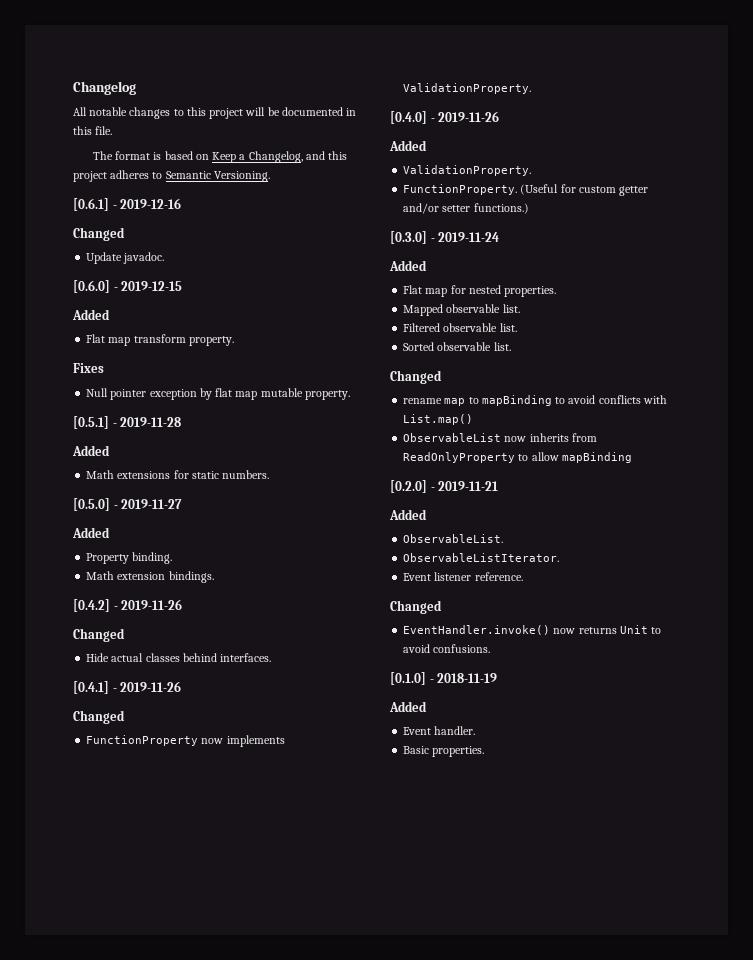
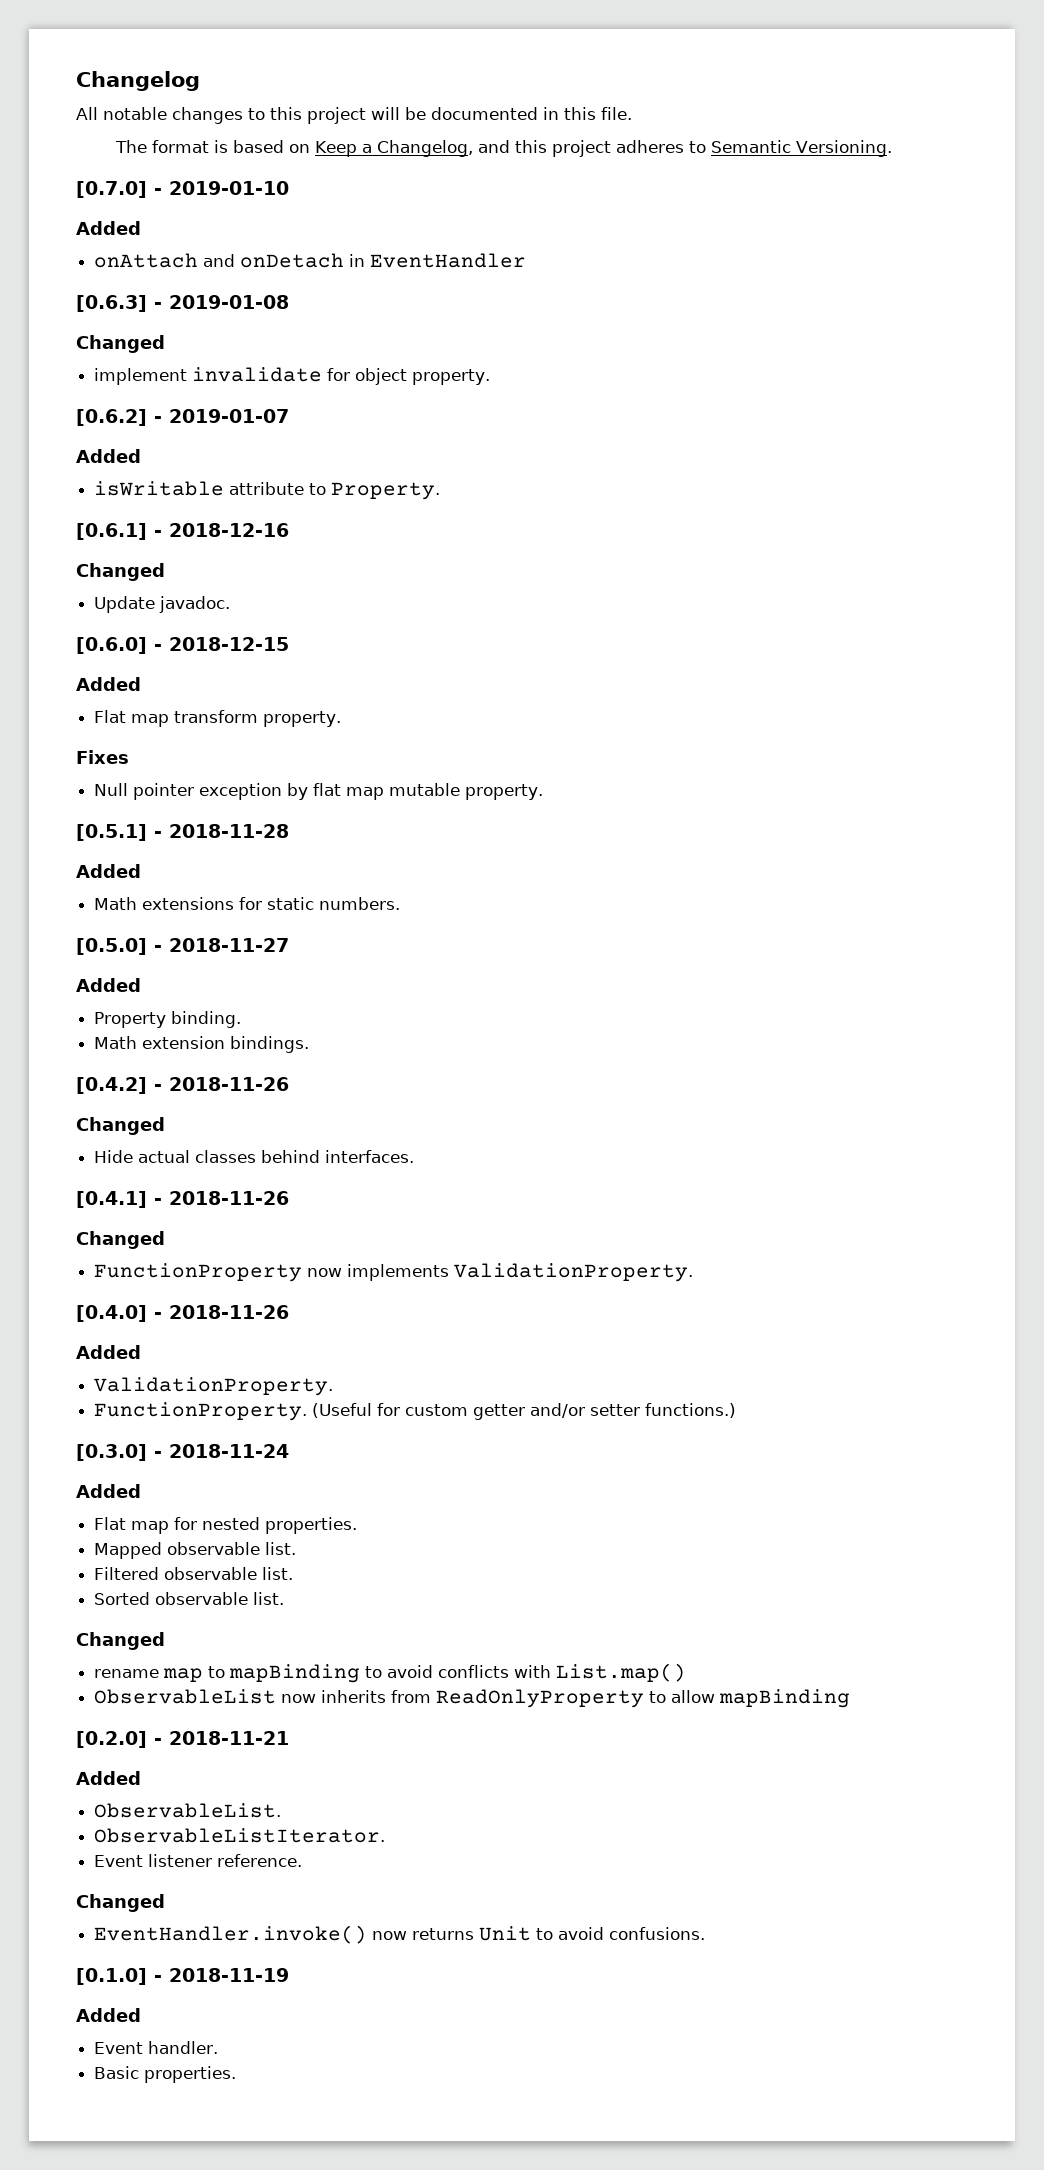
(270, 176) none -> [76,181,289,198] [76,221,141,235] [94,253,527,268] [76,295,289,312] [76,335,165,353] [94,367,491,385] [76,409,289,426] [76,449,141,463] [94,481,441,500] // [0.7.0] - 2019-01-10 // Added // onAttach and onDetach in EventHandler // [0.6.3] - 2019-01-08 // Changed // implement invalidate for object property. // [0.6.2] - 2019-01-07 // Added // isWritable attribute to Property.
[120,198,182,209] 2019-12-16 -> [169,523,289,537] 2018-12-16
[121,281,183,291] 2019-12-15 -> [169,637,289,651] 2018-12-15
[120,417,182,427] 2019-11-28 -> [169,824,289,838] 2018-11-28
[121,499,183,509] 2019-11-27 -> [169,938,289,952] 2018-11-27
[121,599,183,610] 2019-11-26 -> [169,1077,289,1091] 2018-11-26
[120,681,182,692] 2019-11-26 -> [169,1191,289,1205] 2018-11-26
[438,111,500,122] 2019-11-26 -> [169,1305,289,1319] 2018-11-26
[438,232,500,242] 2019-11-24 -> [169,1444,289,1458] 2018-11-24
[438,481,499,491] 2019-11-21 -> [169,1731,289,1745] 2018-11-21

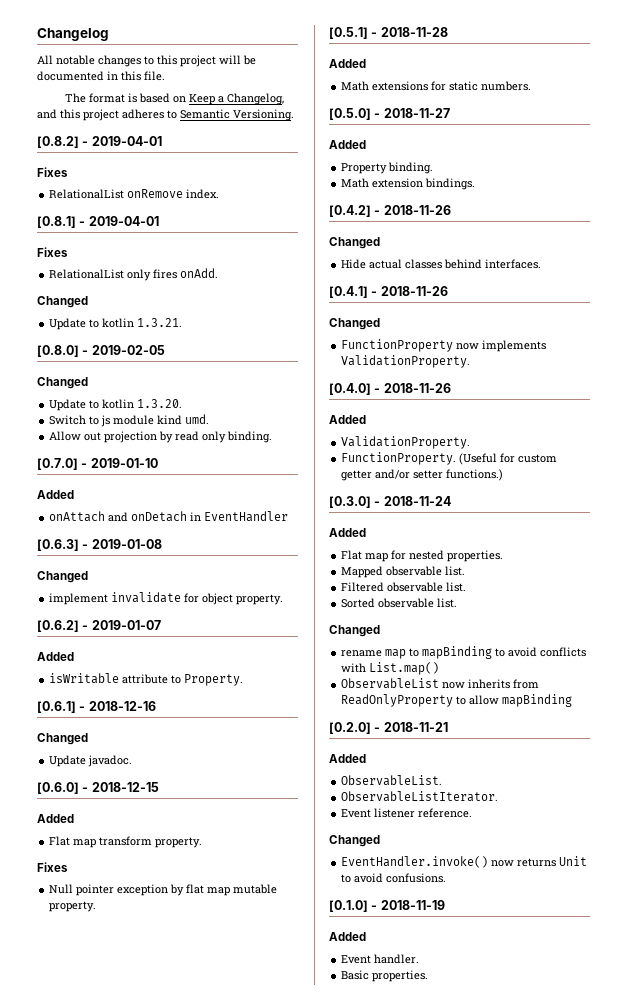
(892, 148) none -> [37,136,162,148] [37,167,68,177] [49,189,220,199] [37,216,159,228] [37,247,68,257] [49,268,219,281] [37,296,88,308] [49,318,183,330] [37,345,165,357] [37,377,88,389] [49,399,183,411] [49,414,210,427] [49,431,273,443] // [0.8.2] - 2019-04-01 // Fixes // RelationalList onRemove index. // [0.8.1] - 2019-04-01 // Fixes // RelationalList only fires onAdd. // Changed // Update to kotlin 1.3.21. // [0.8.0] - 2019-02-05 // Changed // Update to kotlin 1.3.20. // Switch to js module kind umd. // Allow out projection by read only binding.

